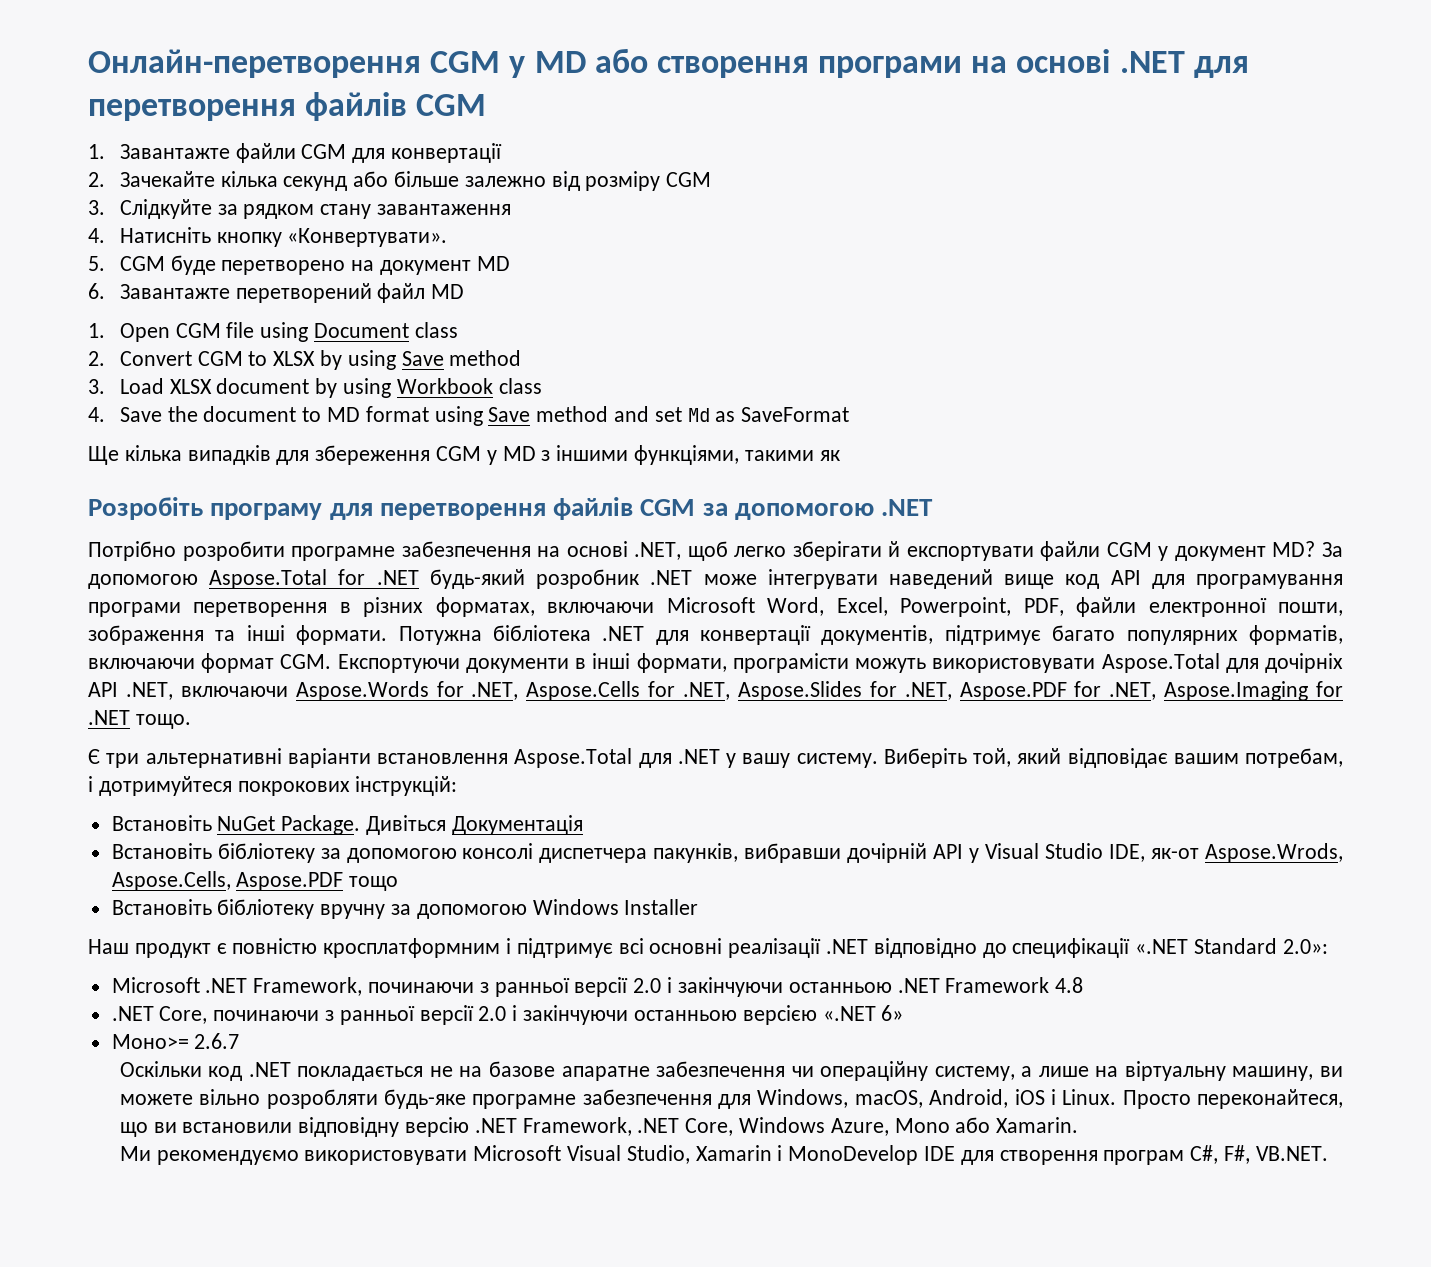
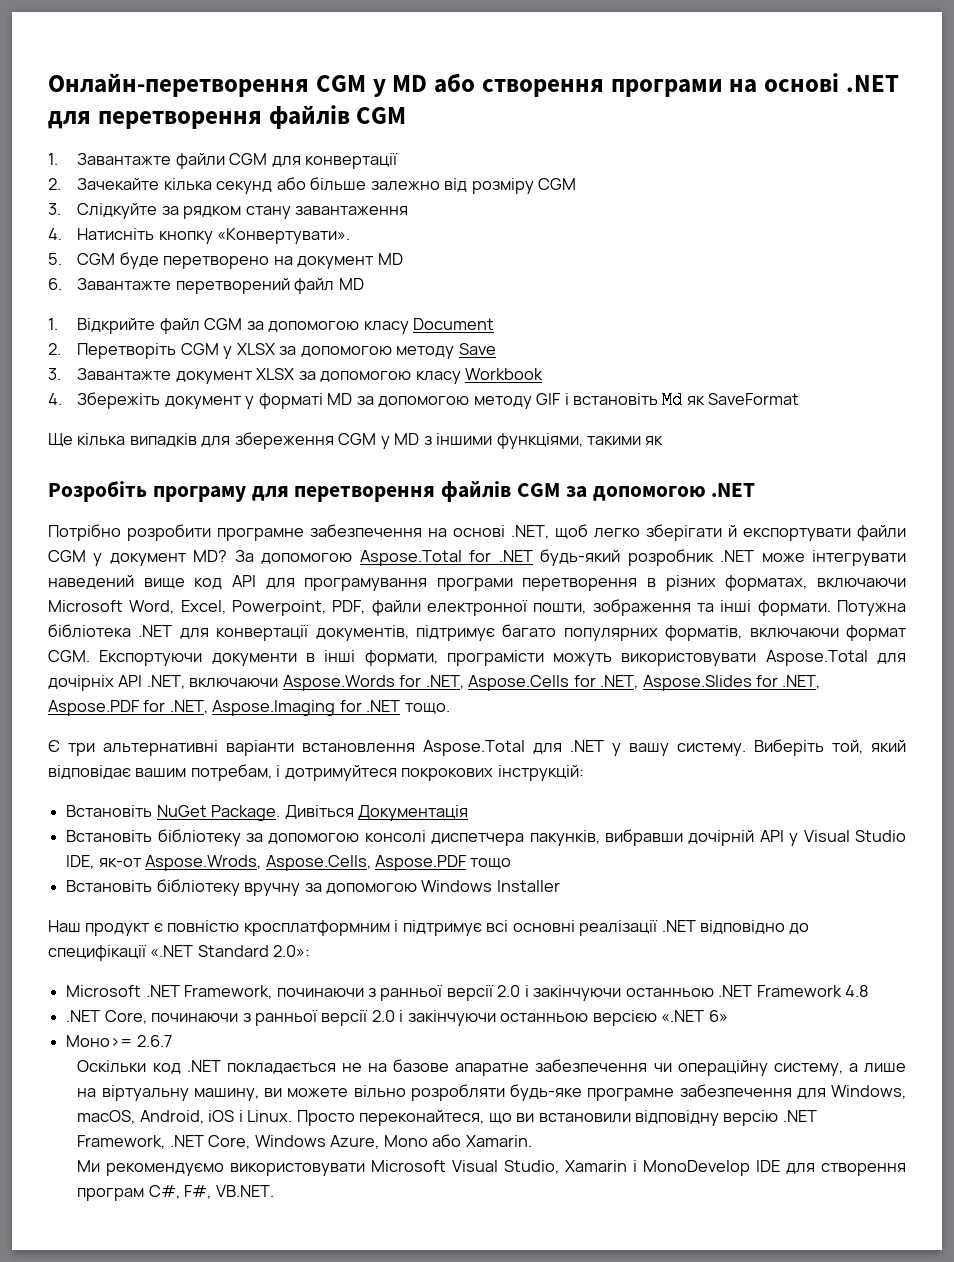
[119,322,309,342] Open CGM file using -> [77,318,409,334] Відкрийте файл CGM за допомогою класу
[414,322,458,338] [88,350,522,370] [88,378,391,398] class // 2. Convert CGM to XLSX by using Save method // 3. Load XLSX document by using -> [48,343,496,359] [48,368,461,384] // 2. Перетворіть CGM у XLSX за допомогою методу Save // 3. Завантажте документ XLSX за допомогою класу
[498,378,542,394] [88,406,736,426] class // 4. Save the document to MD format using Save method and set Md as -> [48,391,705,409] // 4. Збережіть документ у форматі MD за допомогою методу GIF і встановіть Md як

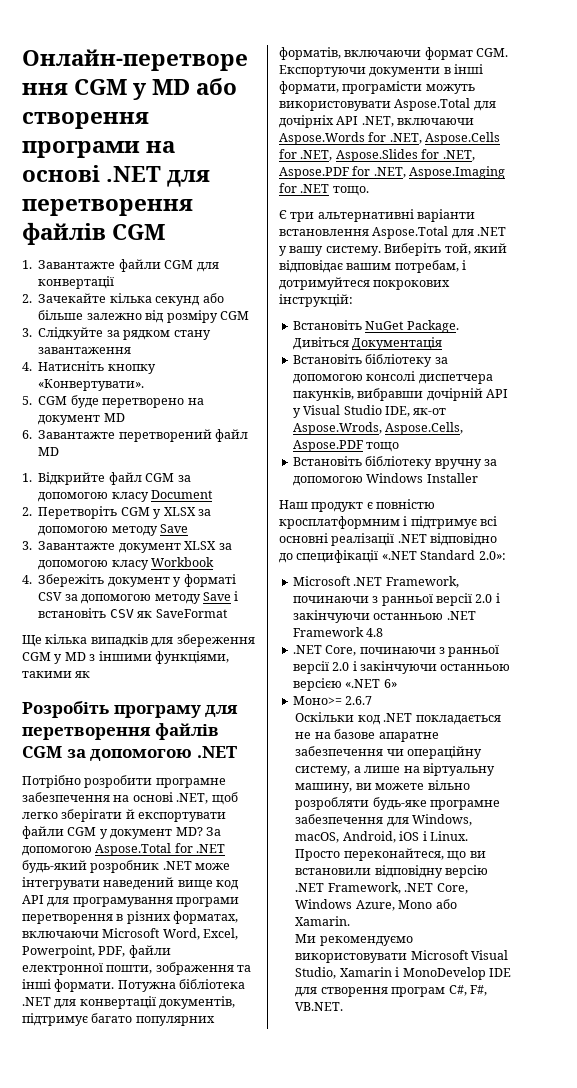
[327,393,561,409] MD за допомогою методу GIF -> [38,592,231,604] CSV за допомогою методу Save
[662,391,683,409] Md -> [109,609,134,618] CSV

